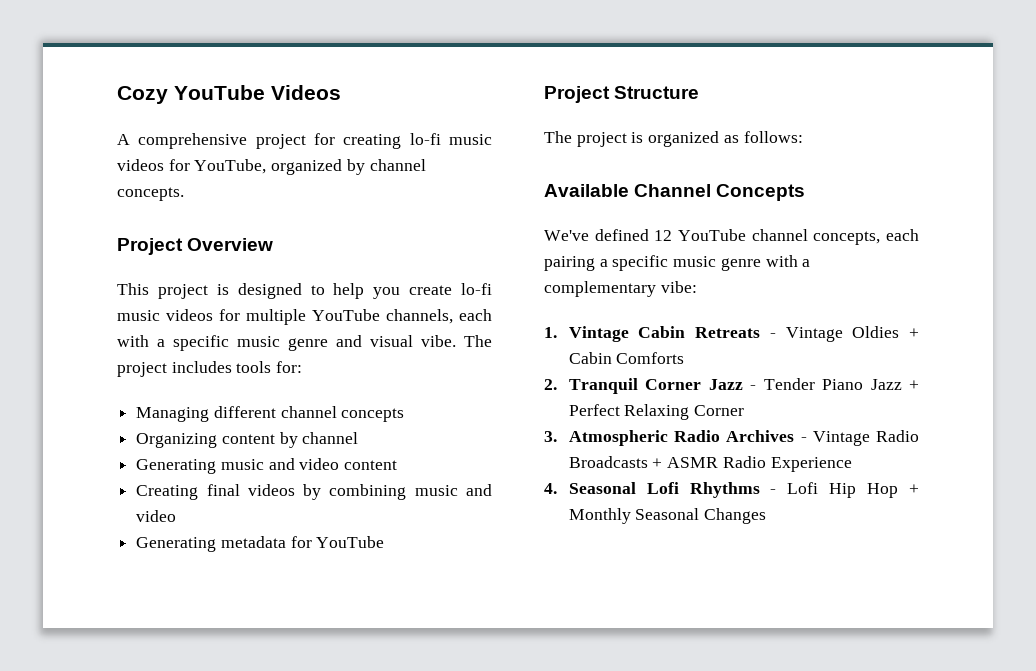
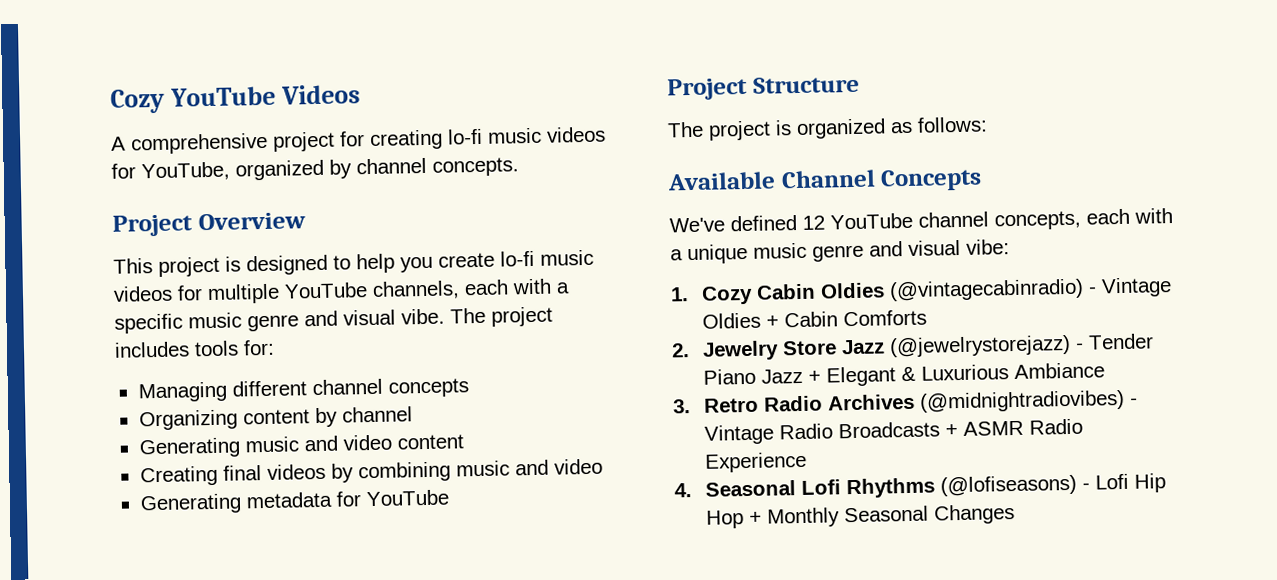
[544,255,811,271] [544,281,697,297] [544,326,761,342] pairing a specific music genre with a complementary vibe: // 1. Vintage Cabin Retreats -> [1134,208,1173,224] [670,239,1010,265] [670,278,1085,305] with a unique music genre and visual vibe: // 1. Cozy Cabin Oldies (@vintagecabinradio)
[568,378,743,394] Tranquil Corner Jazz -> [702,334,1072,361] Jewelry Store Jazz (@jewelrystorejazz)
[568,404,745,420] Perfect Relaxing Corner -> [826,362,1106,387] Elegant & Luxurious Ambiance
[568,430,668,446] Atmospheric -> [704,397,760,413] Retro
(795, 436) none -> [919,389,1126,413] (@midnightradiovibes)
(760, 490) none -> [940,474,1078,497] (@lofiseasons)

